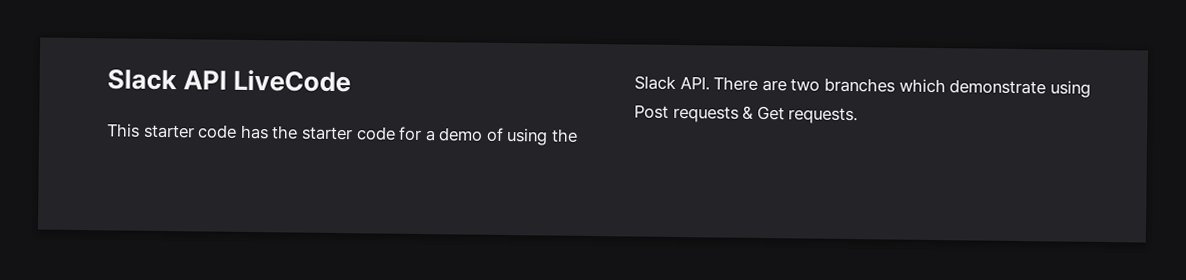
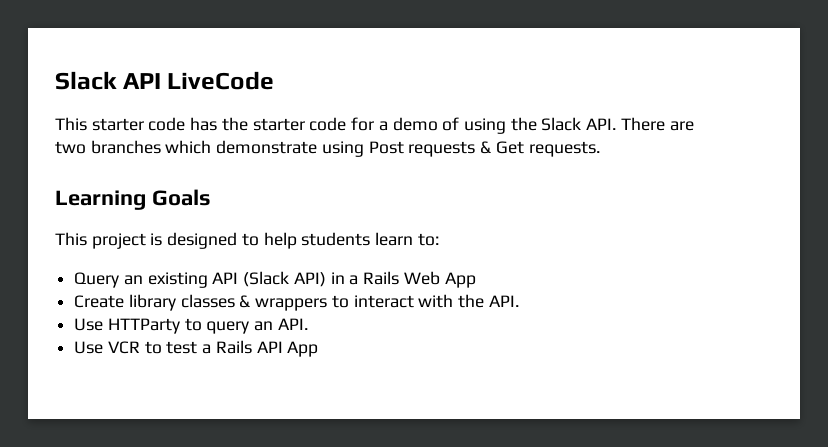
(859, 116) none -> [55,189,211,210] [55,232,439,249] [74,271,476,288] [74,294,519,311] [74,318,308,334] [74,340,319,357] // Learning Goals // This project is designed to help students learn to: // Query an existing API (Slack API) in a Rails Web App // Create library classes & wrappers to interact with the API. // Use HTTParty to query an API. // Use VCR to test a Rails API App

